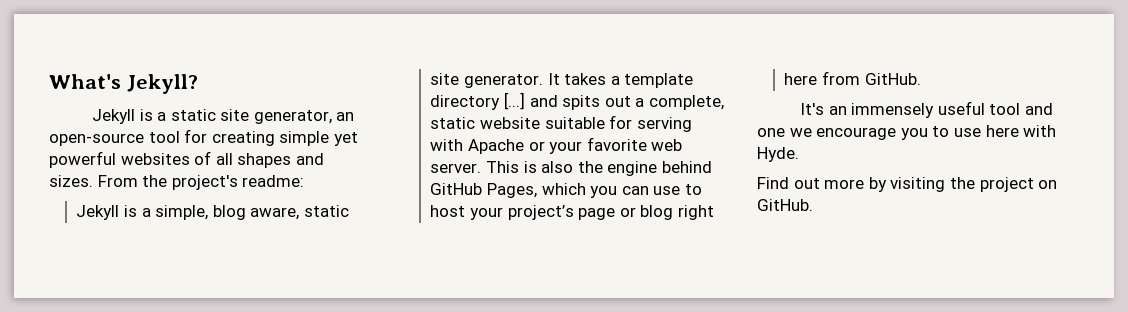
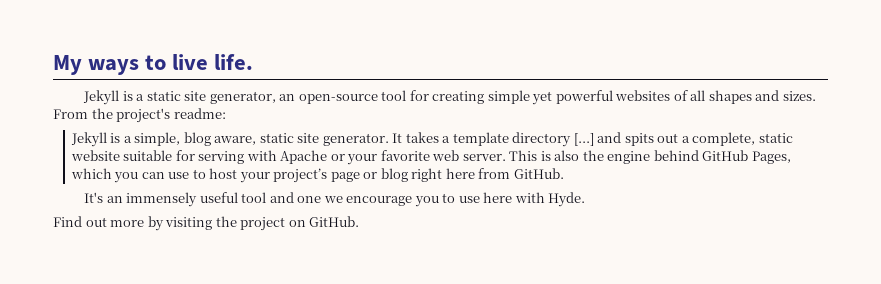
[49,74,198,94] What's Jekyll? -> [53,54,254,75] My ways to live life.

